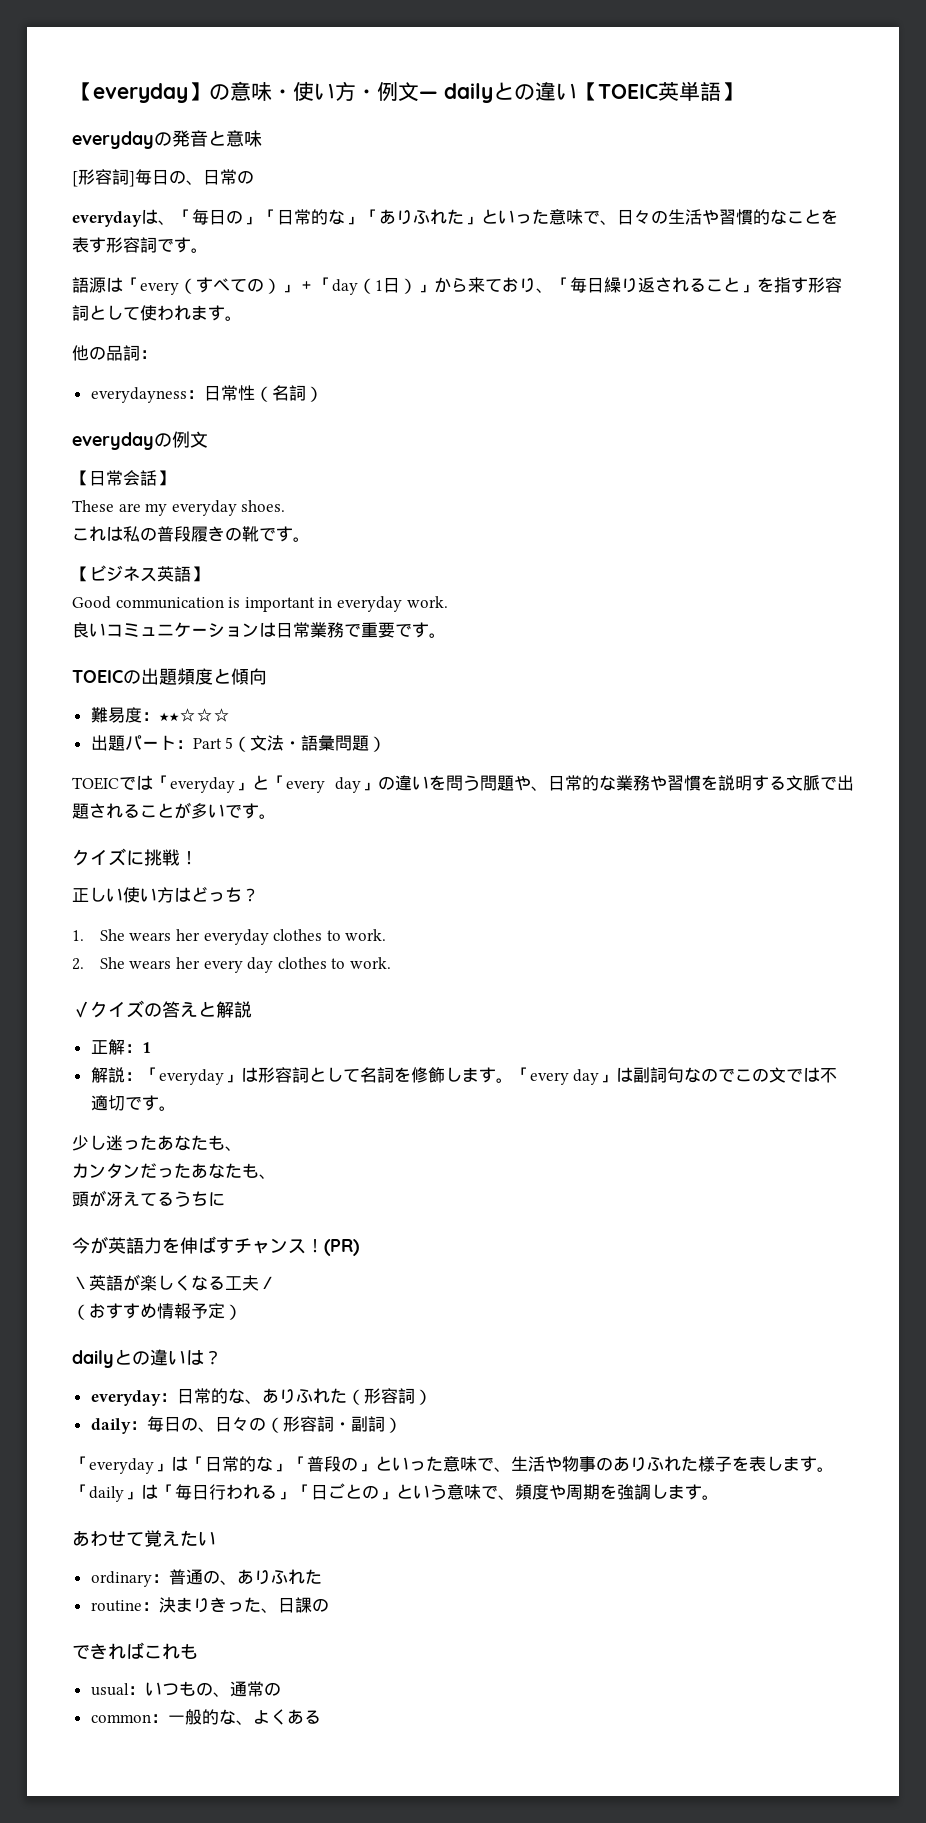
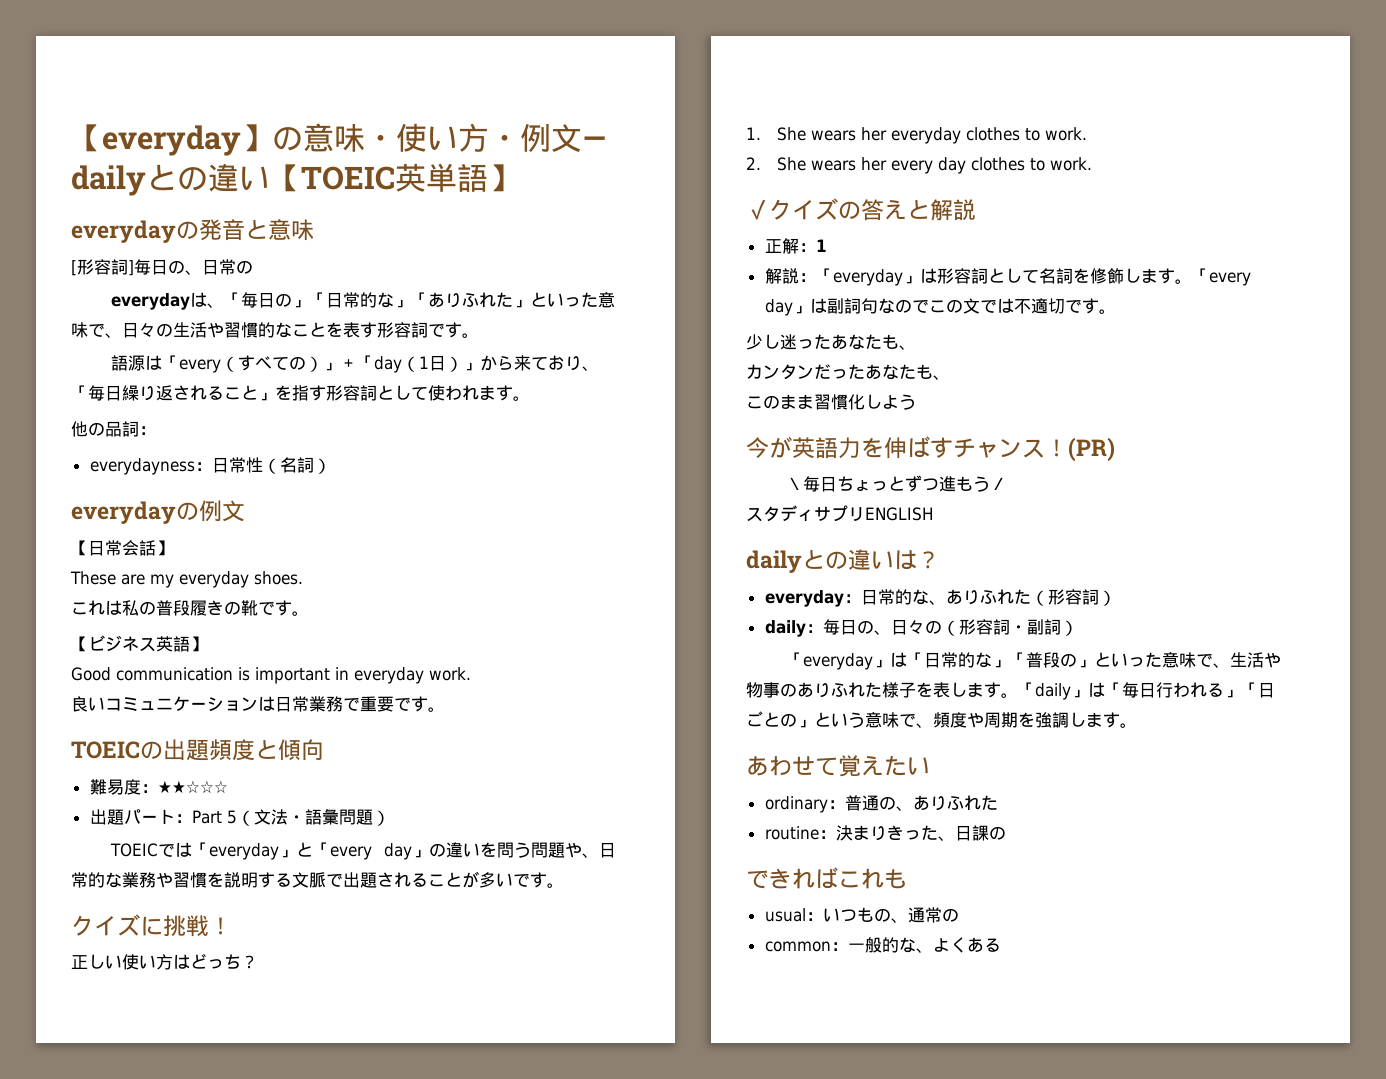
[72,1190,225,1207] 頭が冴えてるうちに -> [746,394,916,410] このまま習慣化しよう
[89,1274,276,1291] [72,1303,242,1320] 英語が楽しくなる工夫／ // （おすすめ情報予定） -> [803,475,1008,492] [746,505,934,522] 毎日ちょっとずつ進もう／ // スタディサプリENGLISH

